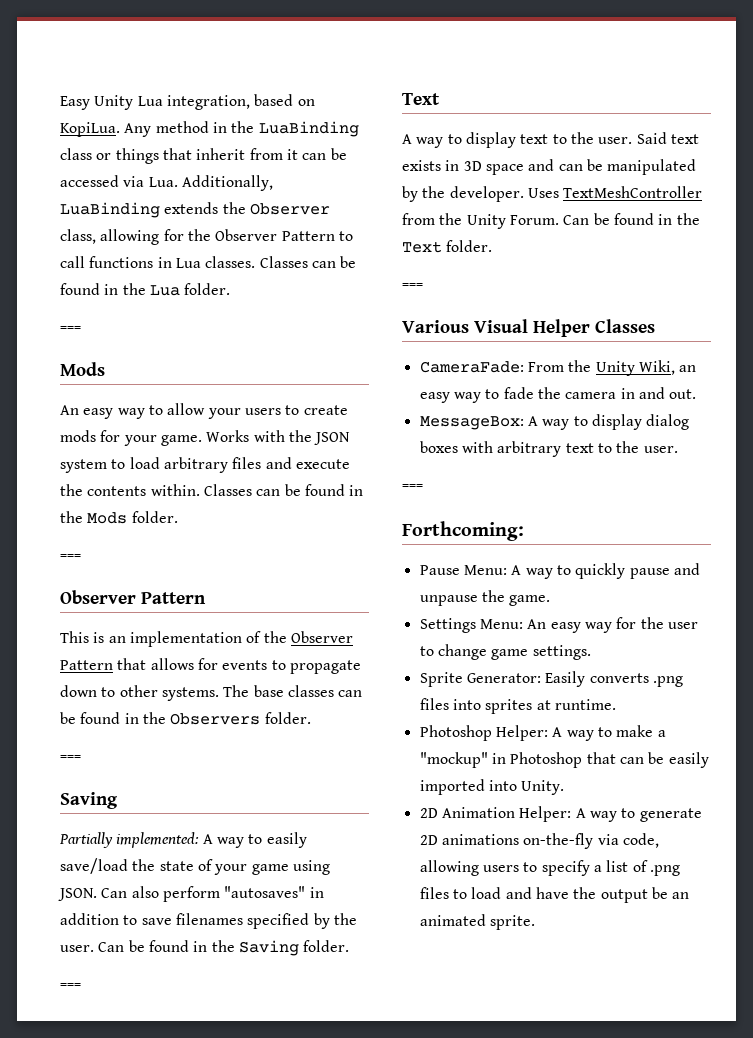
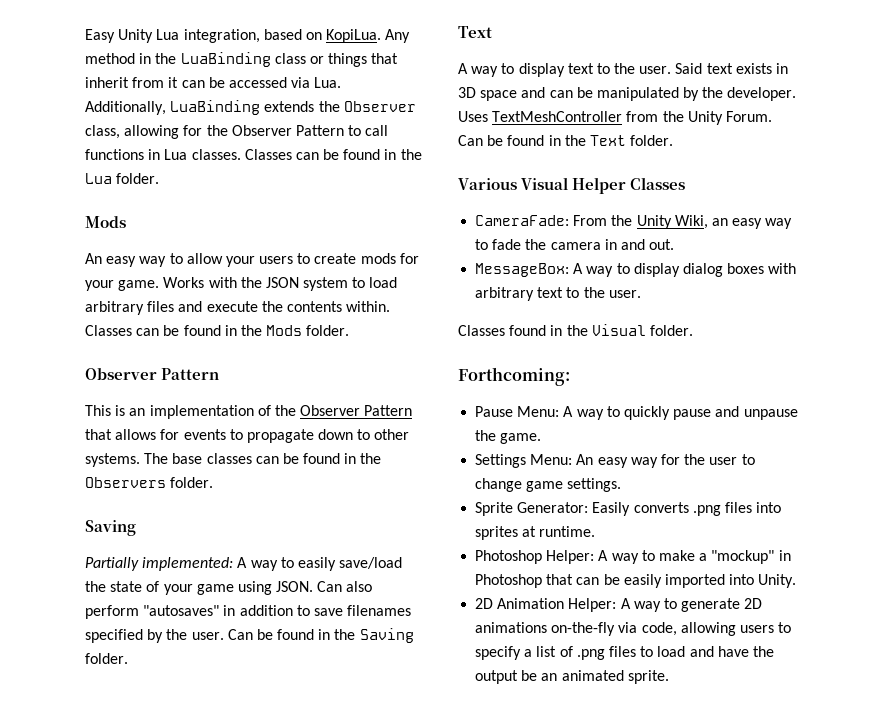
[60,326,81,332] // === -> (160, 178) none
[60,554,81,560] // === -> (350, 330) none
[60,755,81,761] // === -> (214, 482) none
[60,983,81,989] // === -> (128, 658) none
[402,283,423,289] // === -> (674, 140) none
[402,484,423,490] === -> [458,324,693,336] Classes found in the Visual folder.

